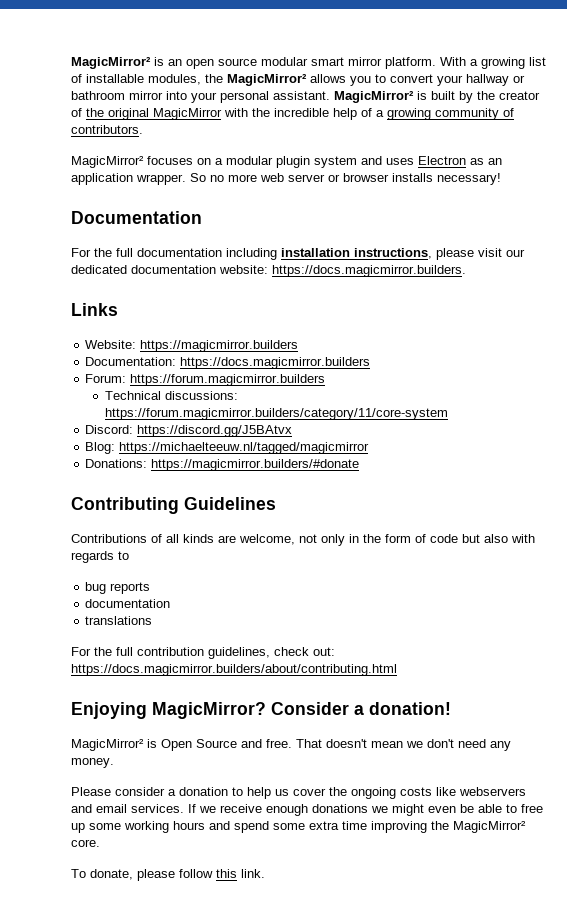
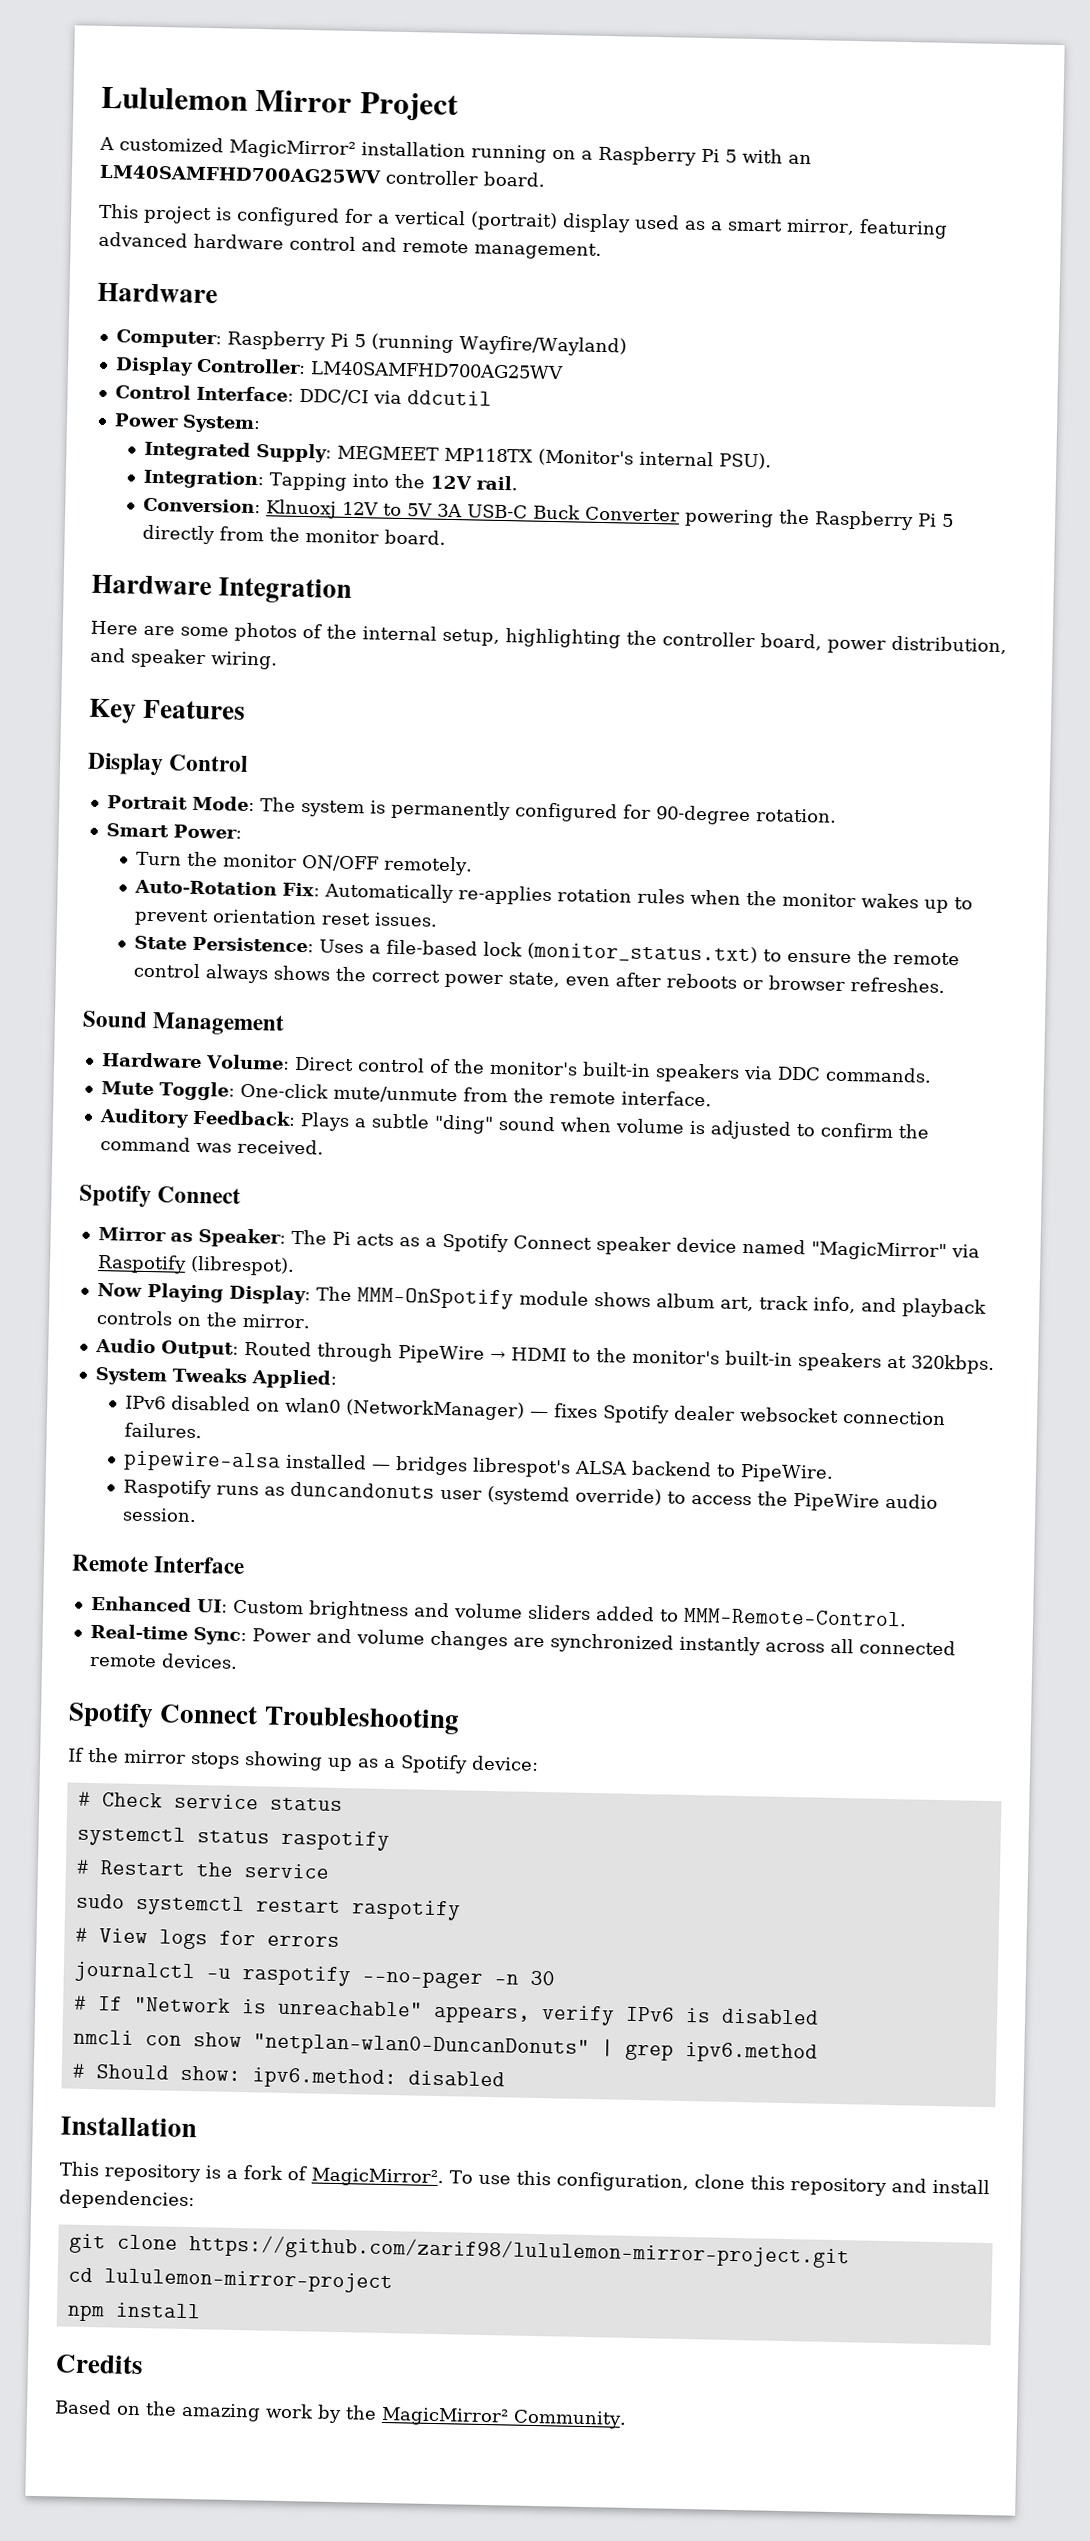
[71,57,546,69] [71,74,525,86] [71,91,540,103] [71,108,514,120] [71,125,143,134] [71,156,502,168] [71,173,501,185] [71,211,202,224] [71,248,525,260] [71,265,466,277] [71,303,118,316] [85,340,299,352] [85,357,371,369] [85,374,326,386] [104,391,238,400] [104,408,448,420] [85,425,293,437] [85,442,370,454] [85,459,360,471] [71,497,276,514] [71,534,535,546] [71,551,129,563] [85,582,151,594] [85,599,171,608] [85,616,153,625] [71,647,335,659] [71,664,397,676] [71,702,451,719] [71,739,511,751] [71,758,114,768] [71,787,526,799] [71,804,543,816] [71,821,526,833] [71,839,100,847] [71,869,265,881] MagicMirror² is an open source modular smart mirror platform. With a growing list of installable modules, the MagicMirror² allows you to convert your hallway or bathroom mirror into your personal assistant. MagicMirror² is built by the creator of the original MagicMirror with the incredible help of a growing community of contributors. // MagicMirror² focuses on a modular plugin system and uses Electron as an application wrapper. So no more web server or browser installs necessary! // Documentation // For the full documentation including installation instructions, please visit our dedicated documentation website: https://docs.magicmirror.builders. // Links // Website: https://magicmirror.builders // Documentation: https://docs.magicmirror.builders // Forum: https://forum.magicmirror.builders // Technical discussions: https://forum.magicmirror.builders/category/11/core-system // Discord: https://discord.gg/J5BAtvx // Blog: https://michaelteeuw.nl/tagged/magicmirror // Donations: https://magicmirror.builders/#donate // Contributing Guidelines // Contributions of all kinds are welcome, not only in the form of code but also with regards to // bug reports // documentation // translations // For the full contribution guidelines, check out: https://docs.magicmirror.builders/about/contributing.html // Enjoying MagicMirror? Consider a donation! // MagicMirror² is Open Source and free. That doesn't mean we don't need any money. // Please consider a donation to help us cover the ongoing costs like webservers and email services. If we receive enough donations we might even be able to free up some working hours and spend some extra time improving the MagicMirror² core. // To donate, please follow this link. -> [101,86,459,122] [99,136,812,166] [99,164,546,187] [99,203,948,239] [98,231,602,260] [97,282,218,304] [115,329,627,357] [114,356,564,380] [114,384,492,406] [113,413,261,434] [144,440,773,470] [143,469,519,491] [143,497,955,531] [142,524,447,545] [91,574,353,604] [90,620,1007,655] [90,647,278,670] [88,698,247,724] [87,752,249,776] [106,795,837,826] [105,823,242,839] [136,851,474,876] [134,879,974,914] [134,908,439,927] [134,935,961,966] [133,962,946,993] [82,1010,286,1036] [101,1052,932,1083] [100,1081,712,1107] [98,1108,930,1140] [99,1136,324,1155] [79,1184,242,1208] [97,1227,980,1262] [96,1254,295,1276] [96,1283,987,1318] [95,1309,311,1329] [94,1337,995,1375] [94,1366,337,1389] [125,1395,947,1426] [124,1422,203,1439] [123,1450,835,1483] [123,1478,939,1512] [122,1507,198,1523] [71,1554,246,1575] [90,1595,907,1627] [89,1623,956,1656] [88,1653,238,1669] [68,1702,460,1735] [68,1747,539,1774] [77,1791,343,1812] [76,1825,390,1851] [75,1859,330,1879] [75,1893,461,1921] [74,1927,340,1950] [73,1961,555,1989] [73,1995,819,2026] [72,2029,818,2064] [71,2063,505,2090] [60,2116,197,2138] [59,2161,990,2197] [59,2189,195,2211] [68,2233,850,2269] [67,2267,393,2294] [66,2302,201,2322] [55,2354,144,2375] [54,2399,627,2429] Lululemon Mirror Project // A customized MagicMirror² installation running on a Raspberry Pi 5 with an LM40SAMFHD700AG25WV controller board. // This project is configured for a vertical (portrait) display used as a smart mirror, featuring advanced hardware control and remote management. // Hardware // Computer: Raspberry Pi 5 (running Wayfire/Wayland) // Display Controller: LM40SAMFHD700AG25WV // Control Interface: DDC/CI via ddcutil // Power System: // Integrated Supply: MEGMEET MP118TX (Monitor's internal PSU). // Integration: Tapping into the 12V rail. // Conversion: Klnuoxj 12V to 5V 3A USB-C Buck Converter powering the Raspberry Pi 5 directly from the monitor board. // Hardware Integration // Here are some photos of the internal setup, highlighting the controller board, power distribution, and speaker wiring. // Key Features // Display Control // Portrait Mode: The system is permanently configured for 90-degree rotation. // Smart Power: // Turn the monitor ON/OFF remotely. // Auto-Rotation Fix: Automatically re-applies rotation rules when the monitor wakes up to prevent orientation reset issues. // State Persistence: Uses a file-based lock (monitor_status.txt) to ensure the remote control always shows the correct power state, even after reboots or browser refreshes. // Sound Management // Hardware Volume: Direct control of the monitor's built-in speakers via DDC commands. // Mute Toggle: One-click mute/unmute from the remote interface. // Auditory Feedback: Plays a subtle "ding" sound when volume is adjusted to confirm the command was received. // Spotify Connect // Mirror as Speaker: The Pi acts as a Spotify Connect speaker device named "MagicMirror" via Raspotify (librespot). // Now Playing Display: The MMM-OnSpotify module shows album art, track info, and playback controls on the mirror. // Audio Output: Routed through PipeWire → HDMI to the monitor's built-in speakers at 320kbps. // System Tweaks Applied: // IPv6 disabled on wlan0 (NetworkManager) — fixes Spotify dealer websocket connection failures. // pipewire-alsa installed — bridges librespot's ALSA backend to PipeWire. // Raspotify runs as duncandonuts user (systemd override) to access the PipeWire audio session. // Remote Interface // Enhanced UI: Custom brightness and volume sliders added to MMM-Remote-Control. // Real-time Sync: Power and volume changes are synchronized instantly across all connected remote devices. // Spotify Connect Troubleshooting // If the mirror stops showing up as a Spotify device: // # Check service status // systemctl status raspotify // # Restart the service // sudo systemctl restart raspotify // # View logs for errors // journalctl -u raspotify --no-pager -n 30 // # If "Network is unreachable" appears, verify IPv6 is disabled // nmcli con show "netplan-wlan0-DuncanDonuts" | grep ipv6.method // # Should show: ipv6.method: disabled // Installation // This repository is a fork of MagicMirror². To use this configuration, clone this repository and install dependencies: // git clone https://github.com/zarif98/lululemon-mirror-project.git // cd lululemon-mirror-project // npm install // Credits // Based on the amazing work by the MagicMirror² Community.

